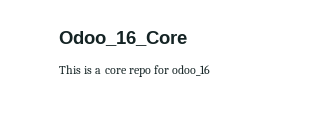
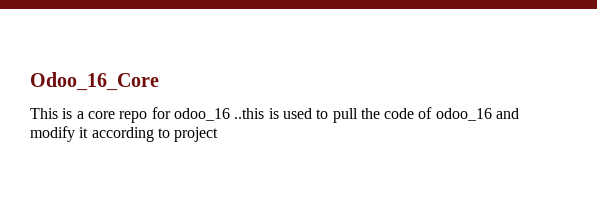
(211, 70) none -> [234,107,520,123] [30,126,219,142] ..this is used to pull the code of odoo_16 and modify it according to project

